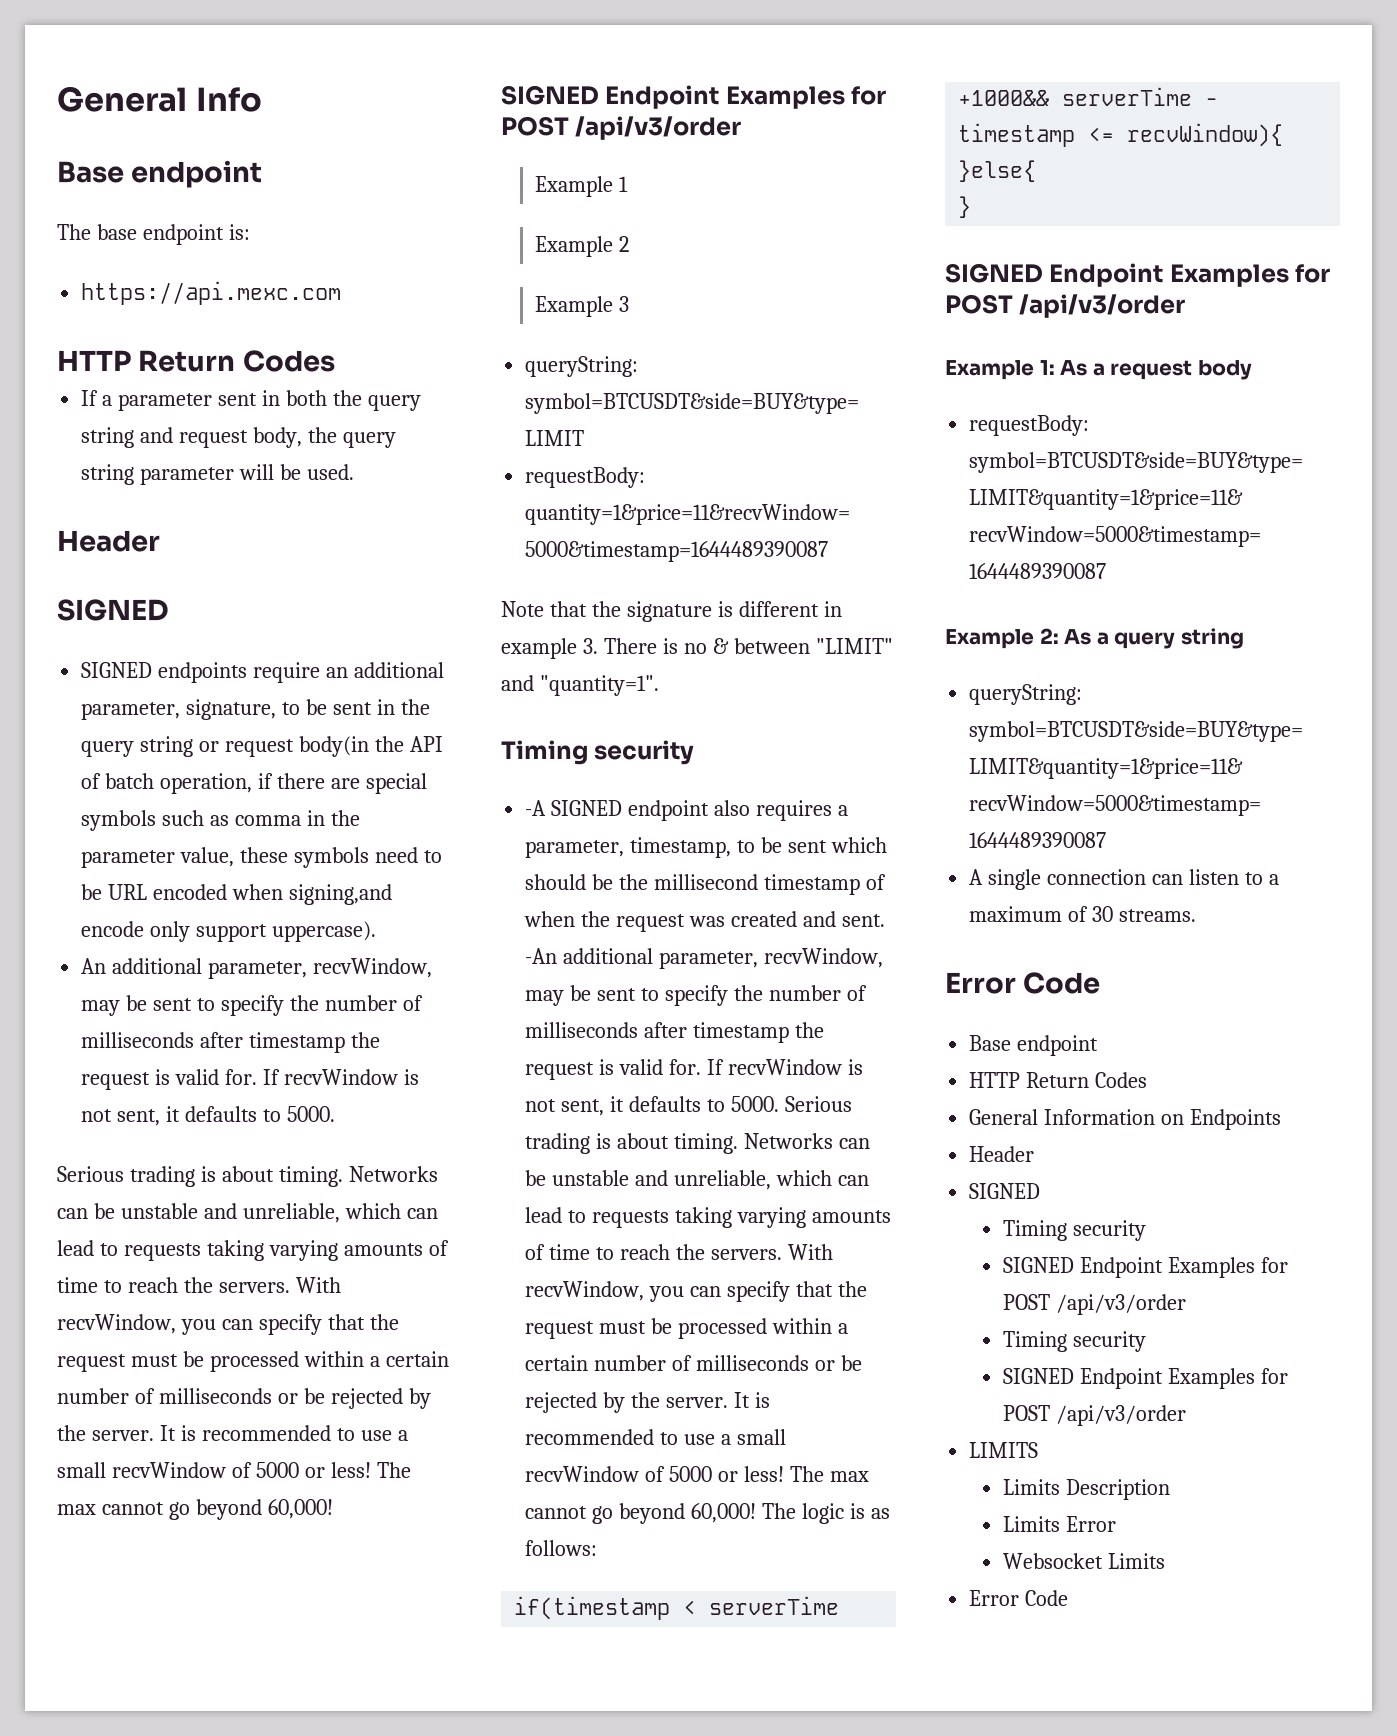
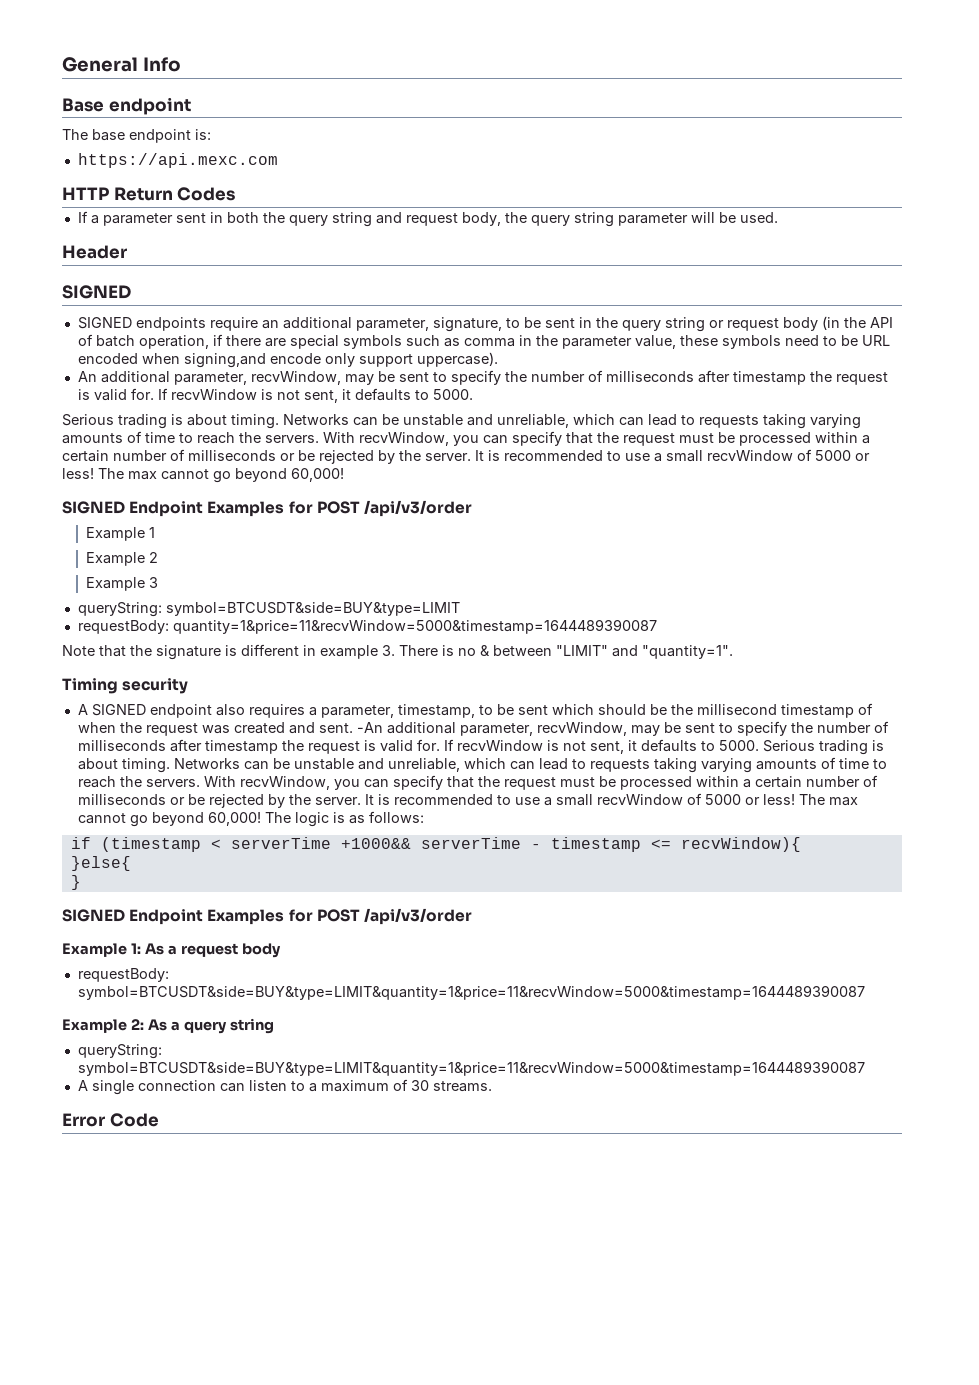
[298,736,369,757] body(in -> [782,316,840,331] body (in
[525,800,547,816] -A -> [77,704,88,715] A
[514,1596,671,1620] if(timestamp -> [70,837,201,852] if (timestamp
[969,1035,1099,1056] [969,1072,1148,1088] [969,1109,1282,1130] [969,1146,1035,1162] [969,1183,1041,1199] [1003,1220,1147,1241] [1003,1257,1288,1278] [1003,1294,1187,1315] [1003,1331,1147,1352] [1003,1368,1288,1389] [1003,1405,1187,1426] [969,1442,1039,1458] [1003,1479,1171,1500] [1003,1516,1117,1532] [1003,1553,1166,1569] [969,1590,1069,1606] // Base endpoint // HTTP Return Codes // General Information on Endpoints // Header // SIGNED // Timing security // SIGNED Endpoint Examples for POST /api/v3/order // Timing security // SIGNED Endpoint Examples for POST /api/v3/order // LIMITS // Limits Description // Limits Error // Websocket Limits // Error Code -> (159, 1120) none

